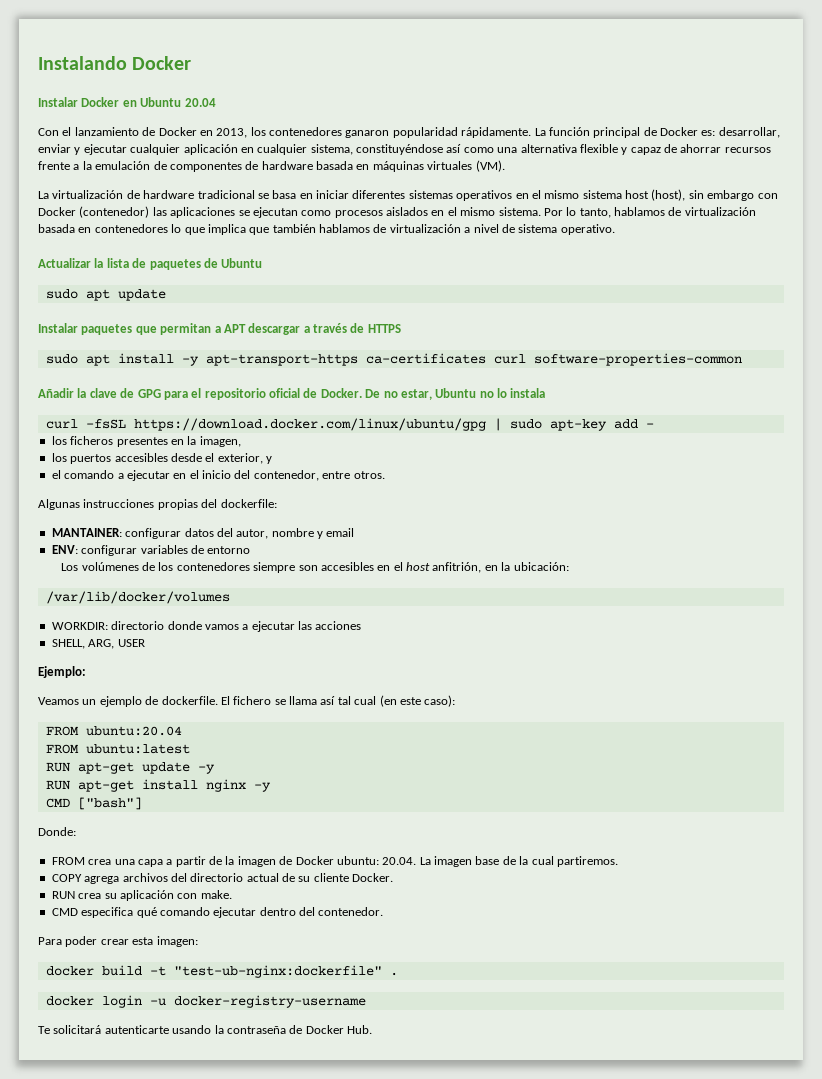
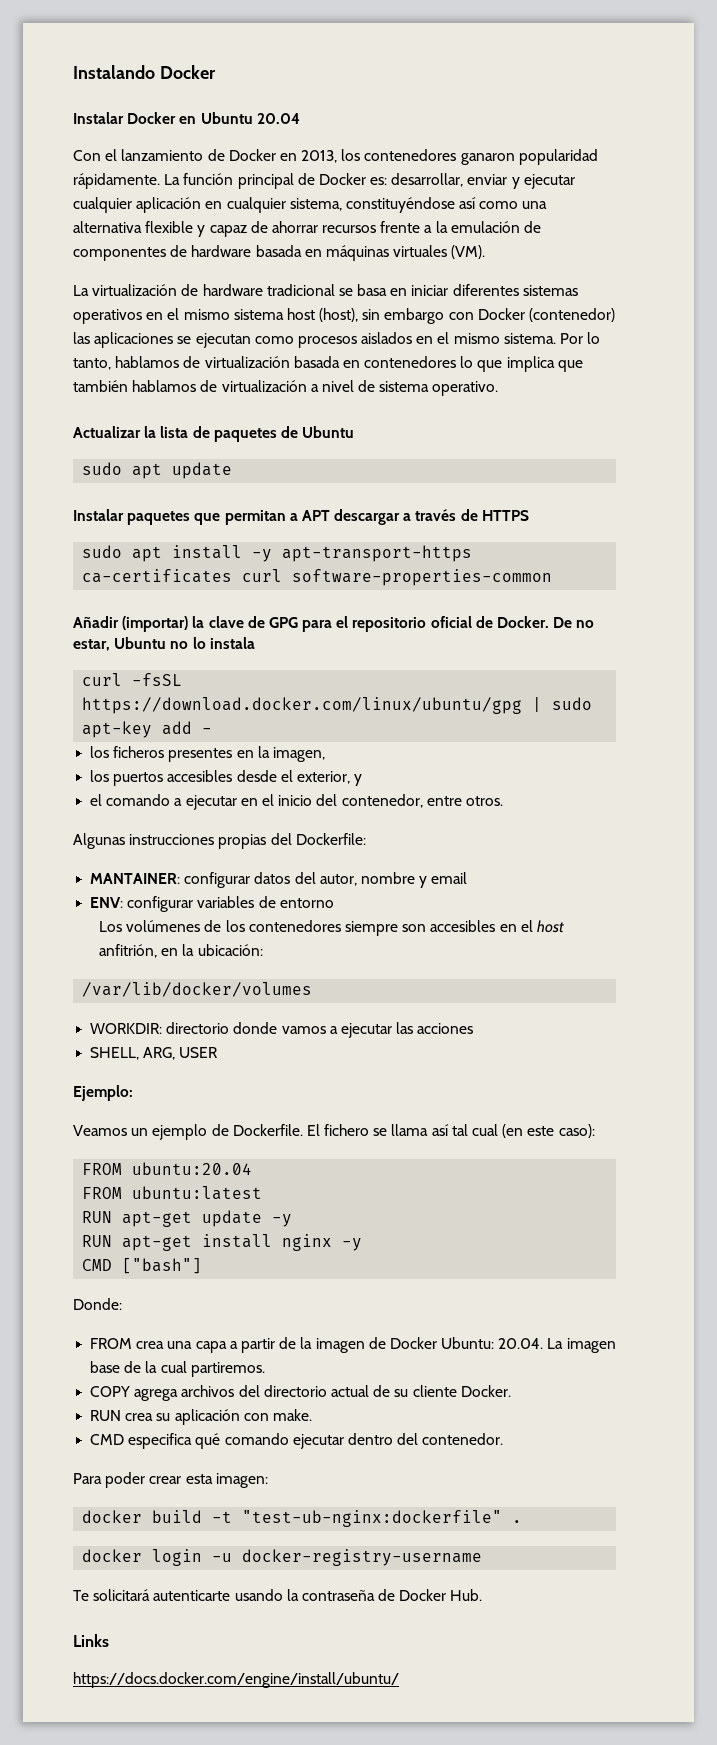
(74, 393) none -> [122,616,189,632] (importar)
[220,499,277,508] dockerfile: -> [295,833,366,845] Dockerfile:
[161,696,218,705] dockerfile. -> [232,1124,303,1136] Dockerfile.
[336,856,379,865] ubuntu: -> [441,1337,495,1349] Ubuntu:
(372, 1029) none -> [73,1634,109,1647] [73,1672,399,1688] // Links // https://docs.docker.com/engine/install/ubuntu/

